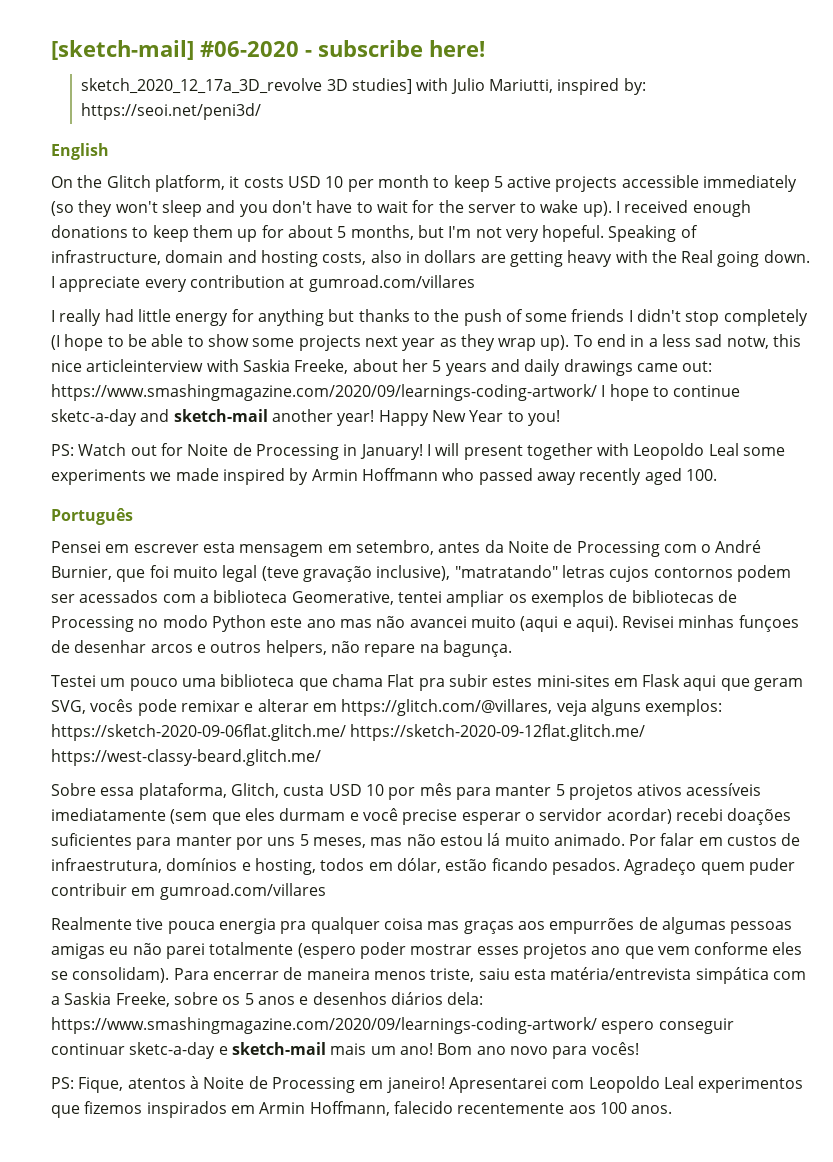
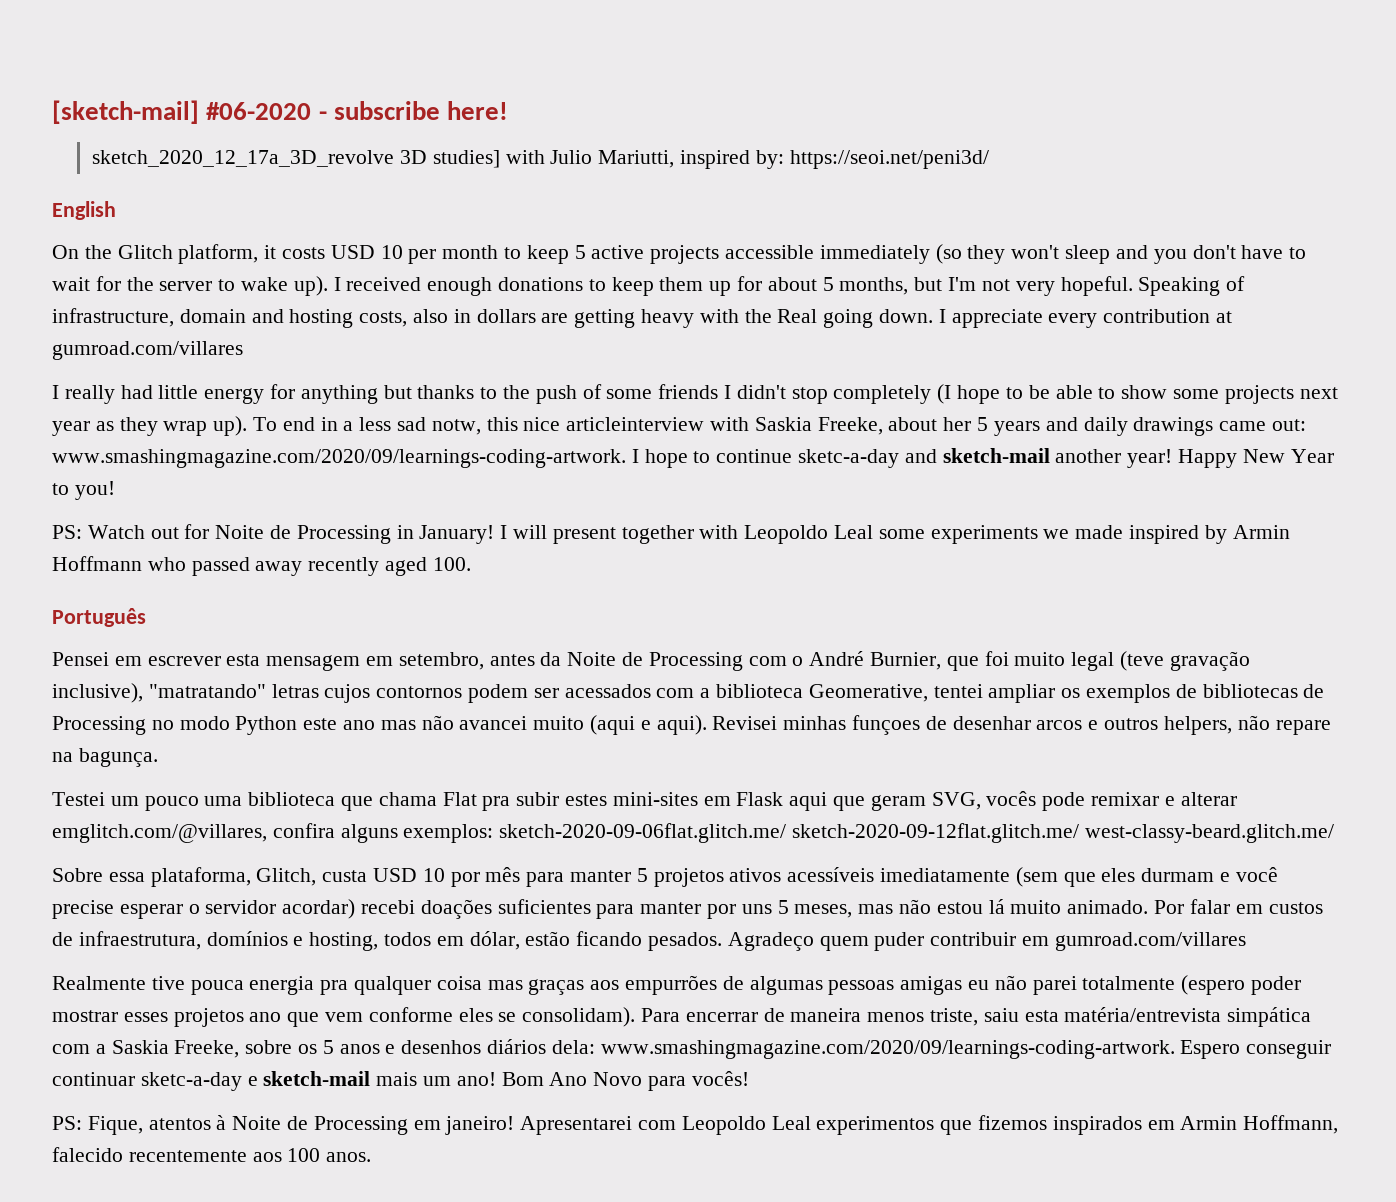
[51,384,597,401] https://www.smashingmagazine.com/2020/09/learnings-coding-artwork/ -> [52,449,626,468] www.smashingmagazine.com/2020/09/learnings-coding-artwork.
[312,699,723,716] [51,724,646,741] [51,749,321,766] em https://glitch.com/@villares, veja alguns exemplos: https://sketch-2020-09-06flat.glitch.me/ https://sketch-2020-09-12flat.glitch.me/ https://west-classy-beard.glitch.me/ -> [52,823,1334,843] emglitch.com/@villares, confira alguns exemplos: sketch-2020-09-06flat.glitch.me/ sketch-2020-09-12flat.glitch.me/ west-classy-beard.glitch.me/
[51,1017,655,1034] https://www.smashingmagazine.com/2020/09/learnings-coding-artwork/ espero -> [600,1040,1241,1059] www.smashingmagazine.com/2020/09/learnings-coding-artwork. Espero
[476,1046,548,1055] ano novo -> [549,1072,643,1086] Ano Novo

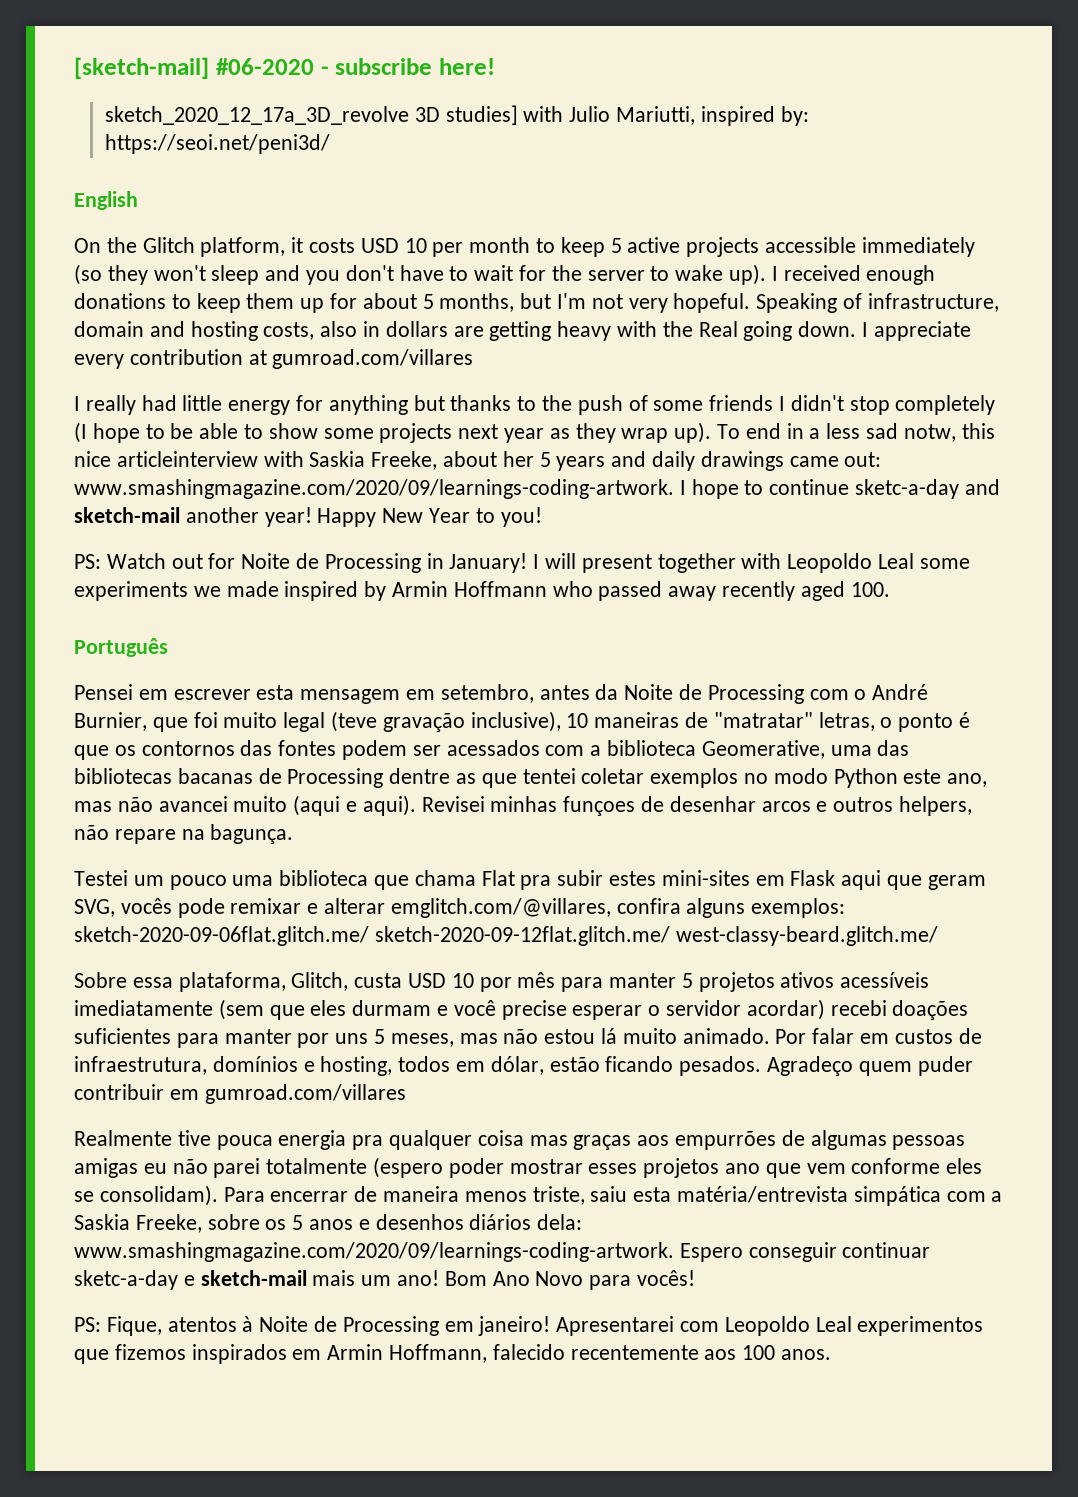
[148,684,463,703] "matratando" letras cujos contornos -> [566,712,971,732] [74,740,337,760] 10 maneiras de "matratar" letras, o ponto é que os contornos das fontes
[933,684,1325,703] [52,716,146,735] tentei ampliar os exemplos de bibliotecas de Processing -> [830,740,910,756] [74,768,739,788] uma das bibliotecas bacanas de Processing dentre as que tentei coletar exemplos
[343,720,376,730] ano -> [947,773,988,787] ano,

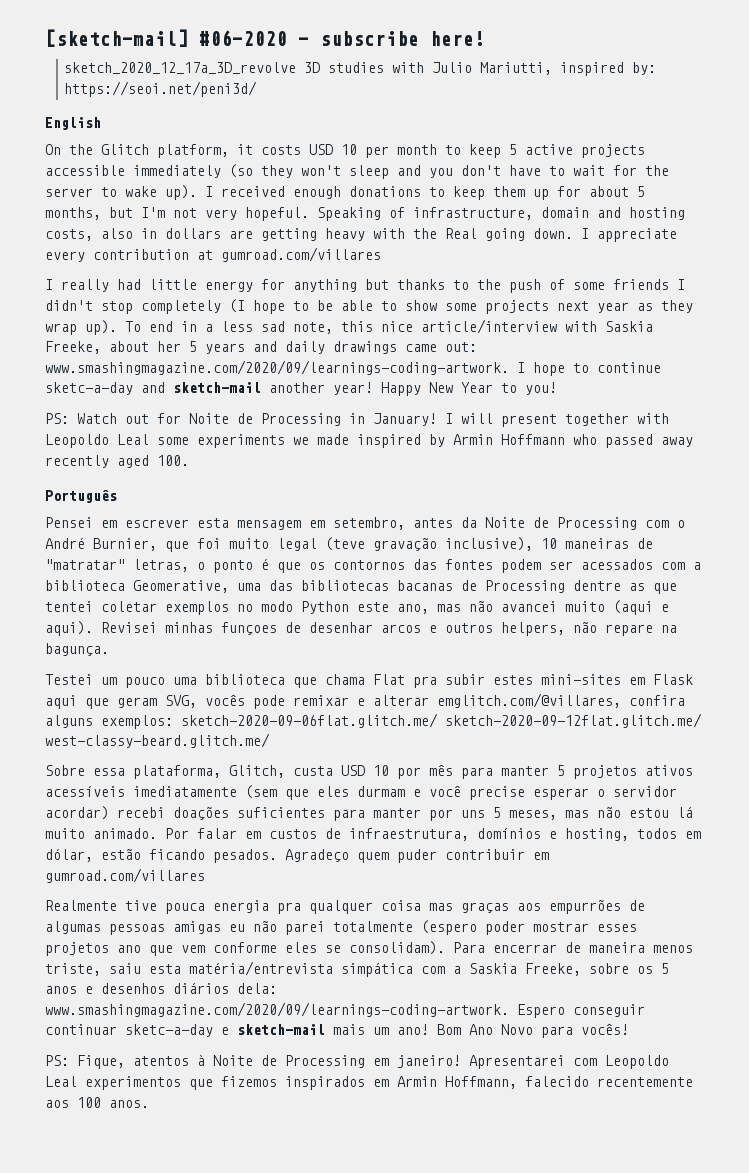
[445,105,518,125] studies] -> [328,62,385,73] studies
[903,424,956,442] notw, -> [293,322,333,334] note,
[116,451,258,467] articleinterview -> [421,319,557,334] article/interview

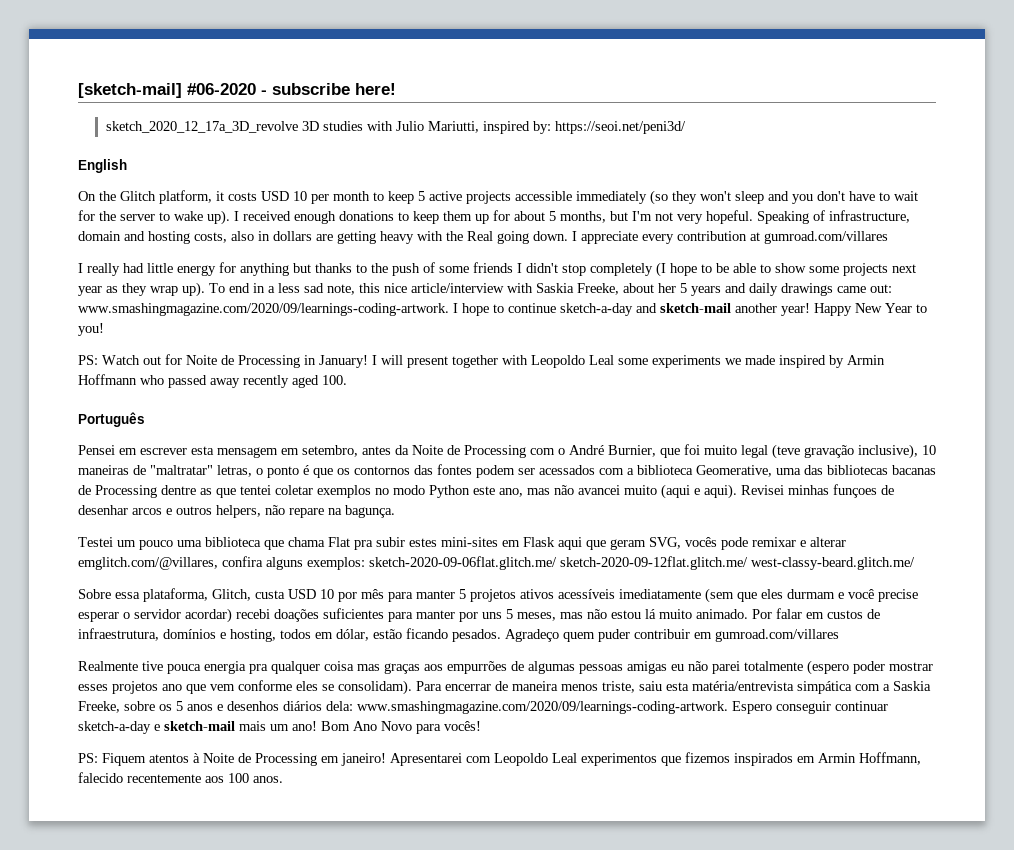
[45,382,133,395] sketc-a-day -> [560,303,633,316] sketch-a-day
[45,559,125,570] "matratar" -> [150,465,213,475] "maltratar"
[125,1024,213,1037] sketc-a-day -> [78,721,151,734] sketch-a-day
[77,1055,125,1069] Fique, -> [102,753,146,766] Fiquem

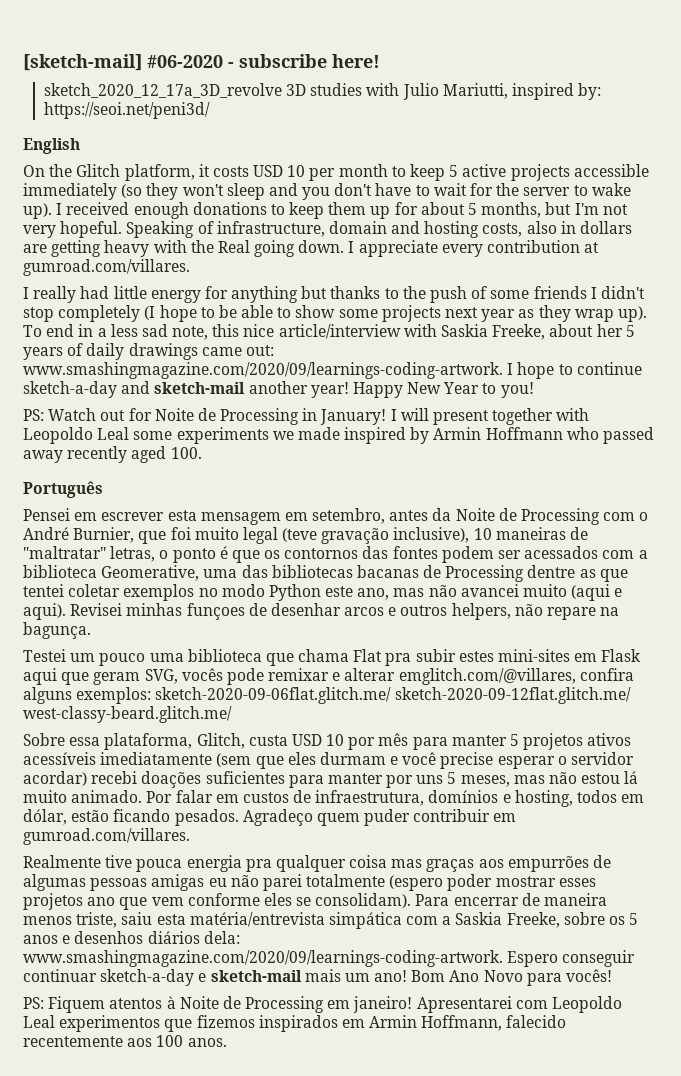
[764,231,888,244] gumroad.com/villares -> [23,259,190,276] gumroad.com/villares.
[725,283,746,293] and -> [67,343,84,356] of
[715,629,839,642] gumroad.com/villares -> [23,828,190,845] gumroad.com/villares.

